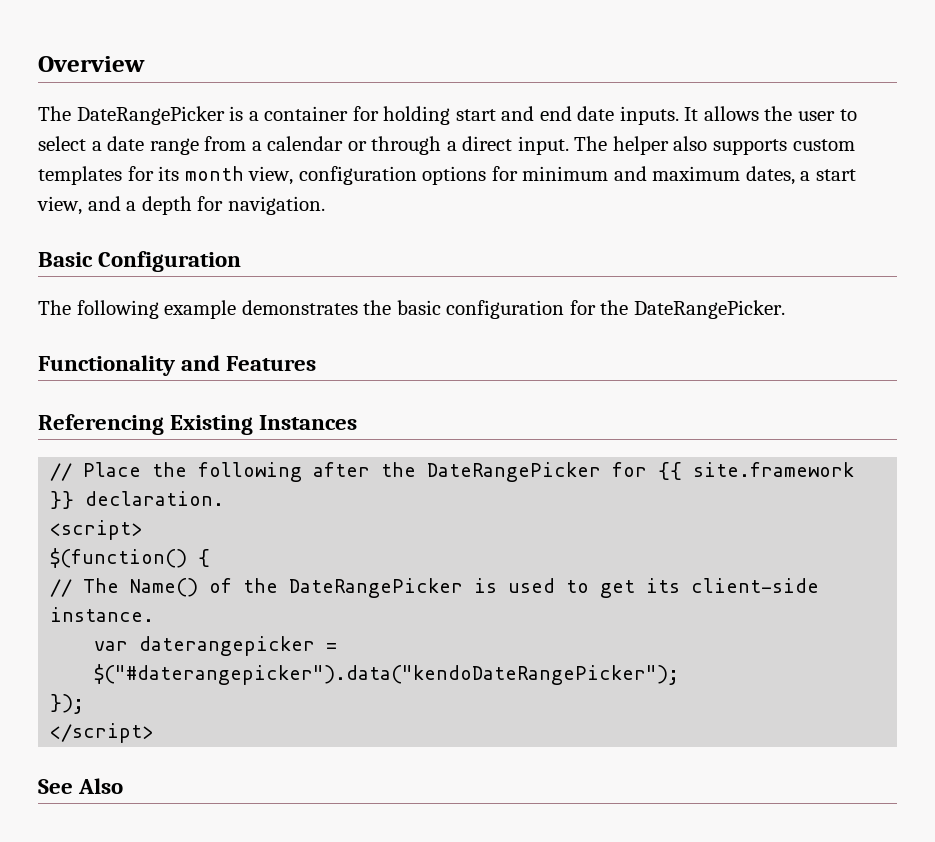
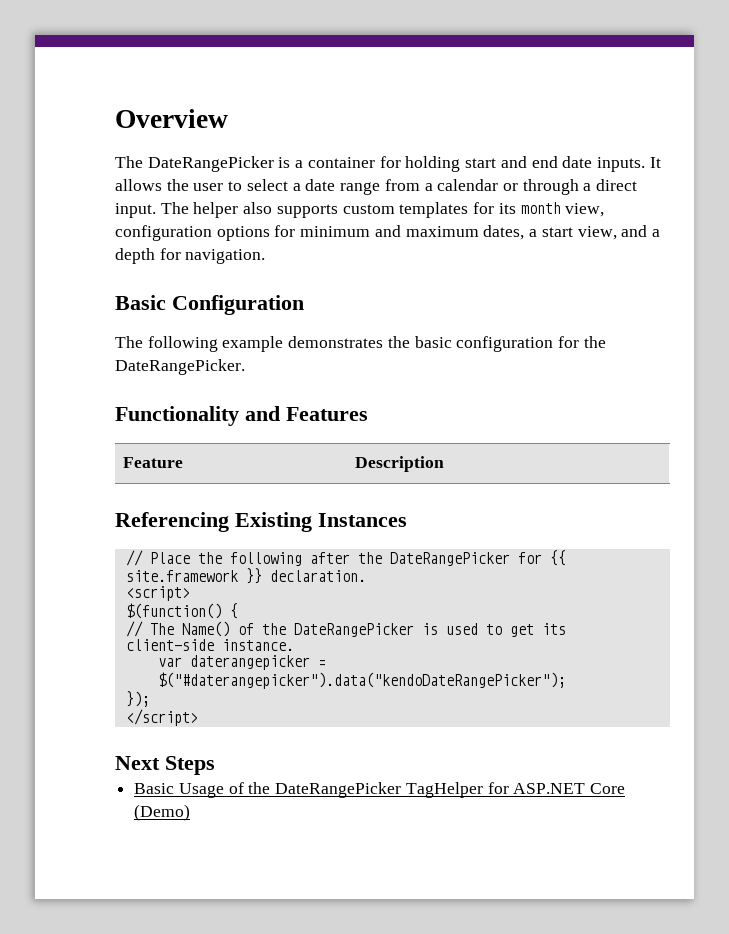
(317, 363) none -> [122,457,183,468] [354,456,444,472] // Feature | Description
[38,778,124,794] See Also -> [115,756,215,775] [134,782,626,798] [134,804,191,821] Next Steps // Basic Usage of the DateRangePicker TagHelper for ASP.NET Core (Demo)

